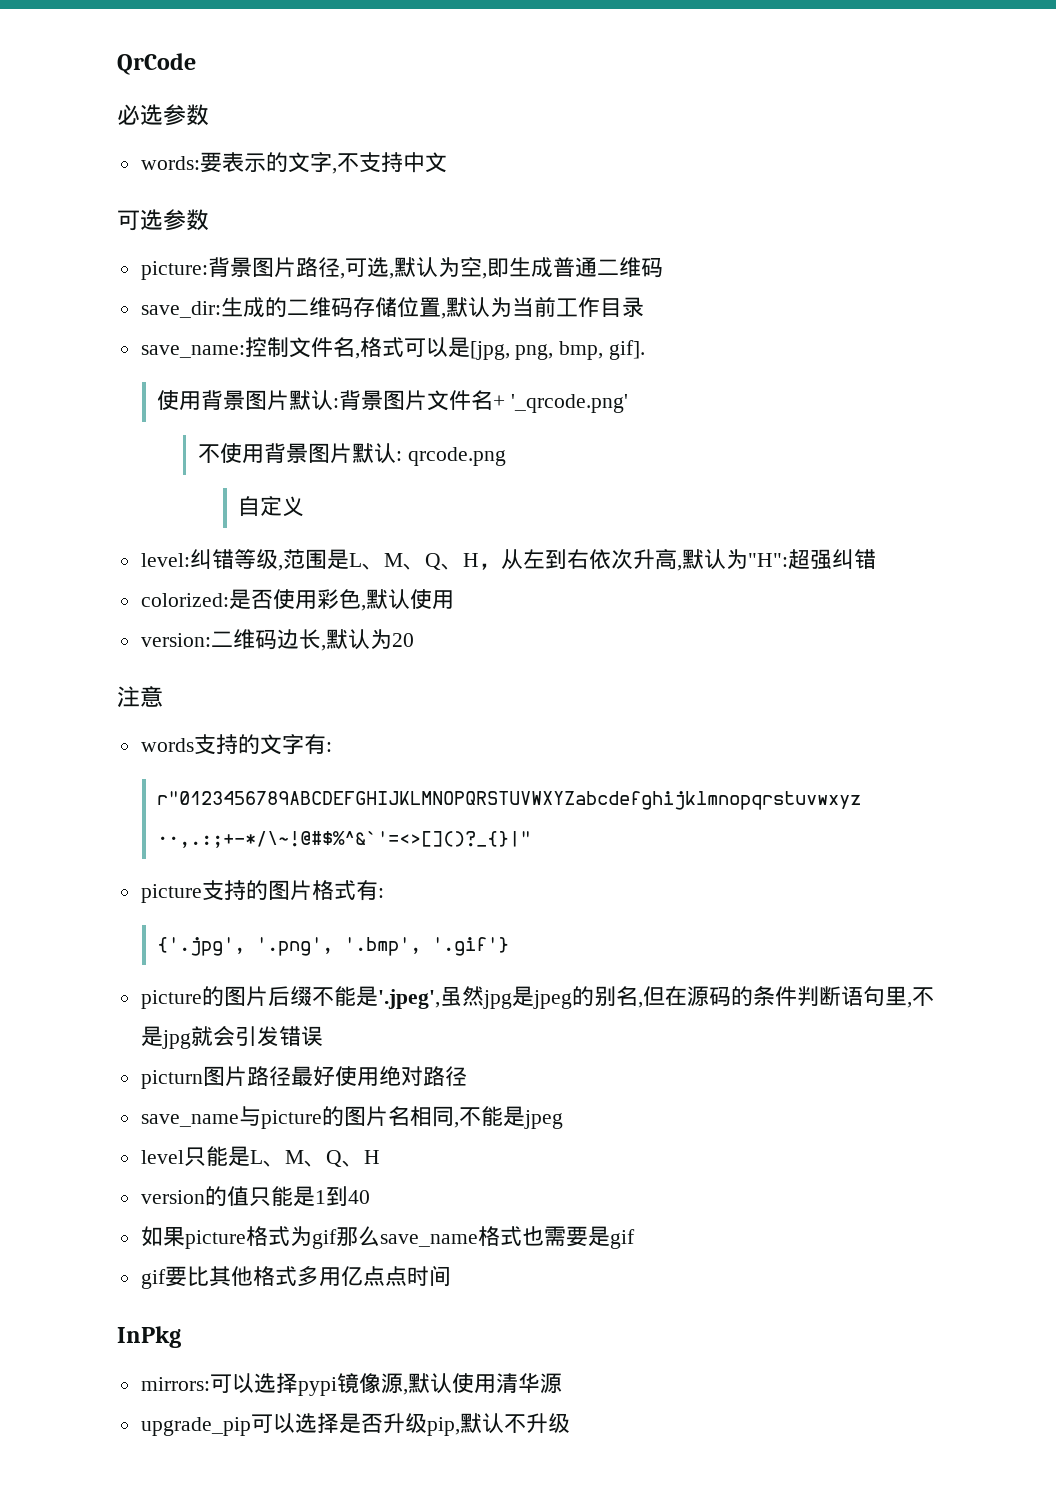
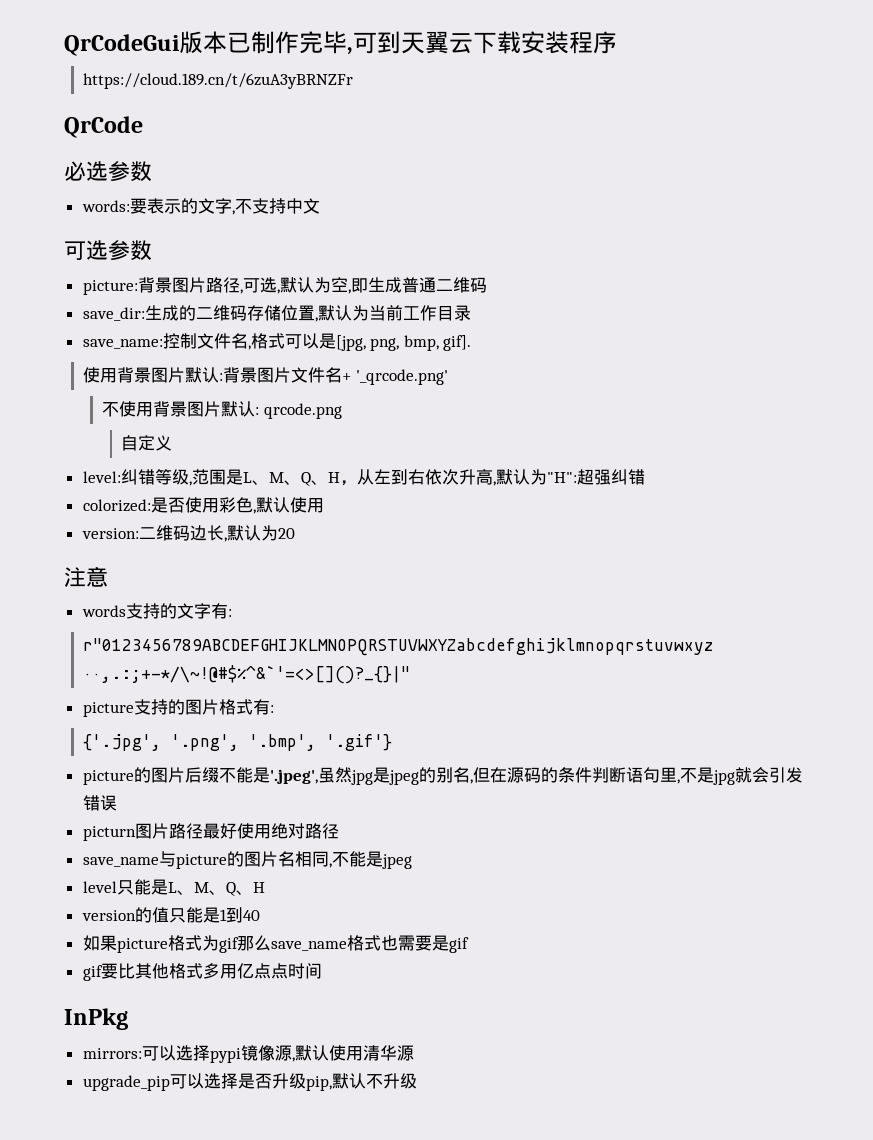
(117, 64) none -> [64,31,617,56] [83,73,354,89] QrCodeGui版本已制作完毕,可到天翼云下载安装程序 // https://cloud.189.cn/t/6zuA3yBRNZFr //

